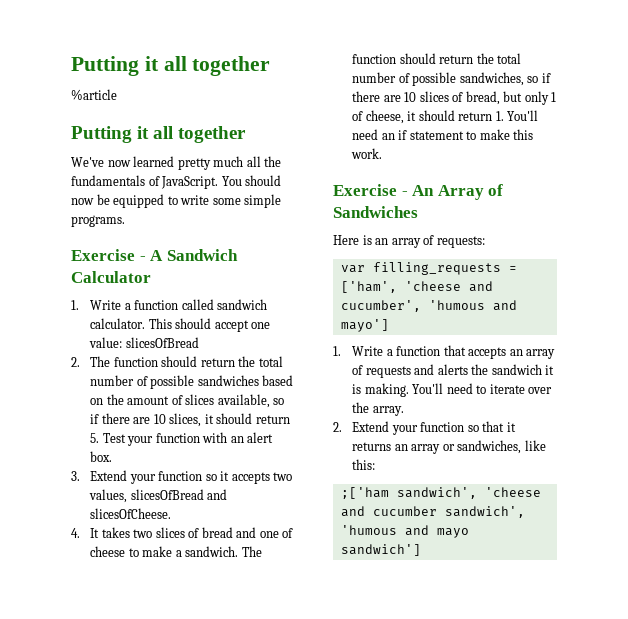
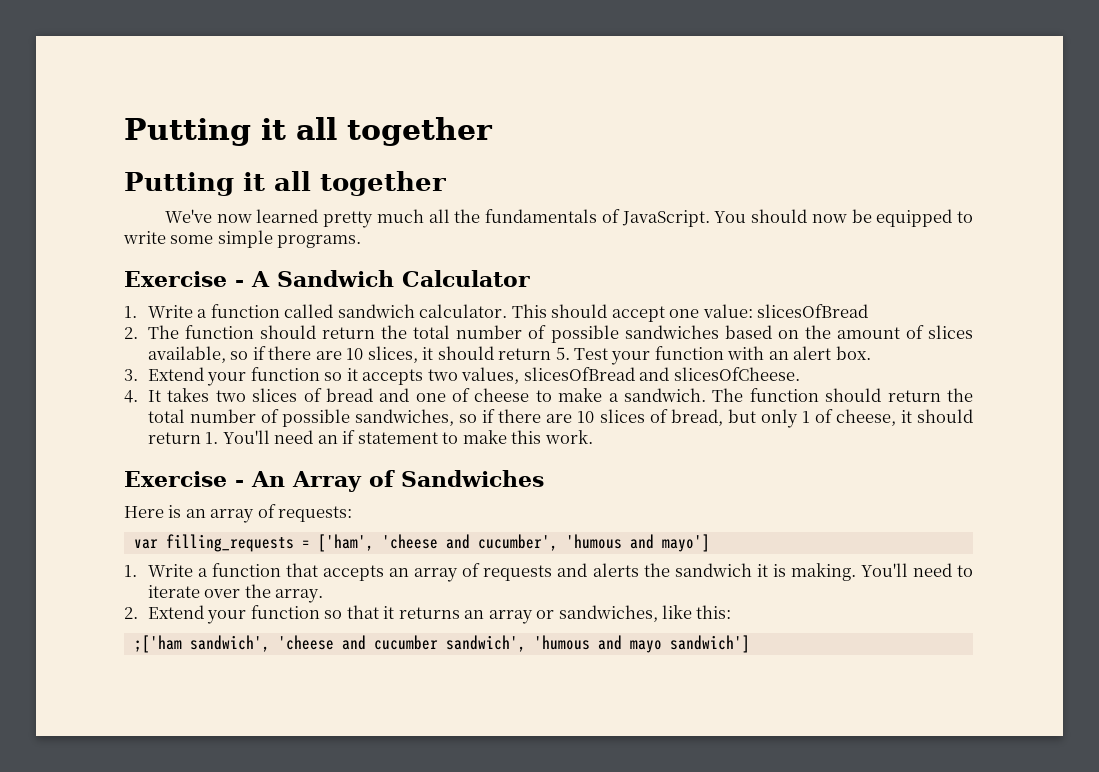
[71,56,271,76] [71,89,117,100] Putting it all together // %article -> [124,117,493,146] Putting it all together

